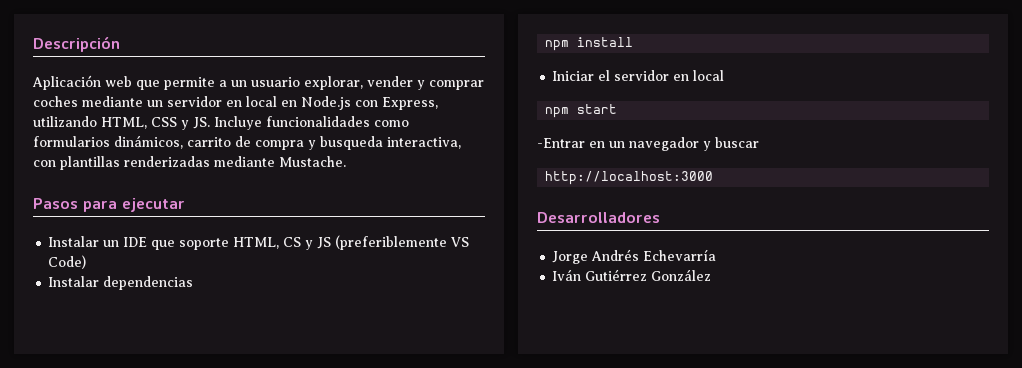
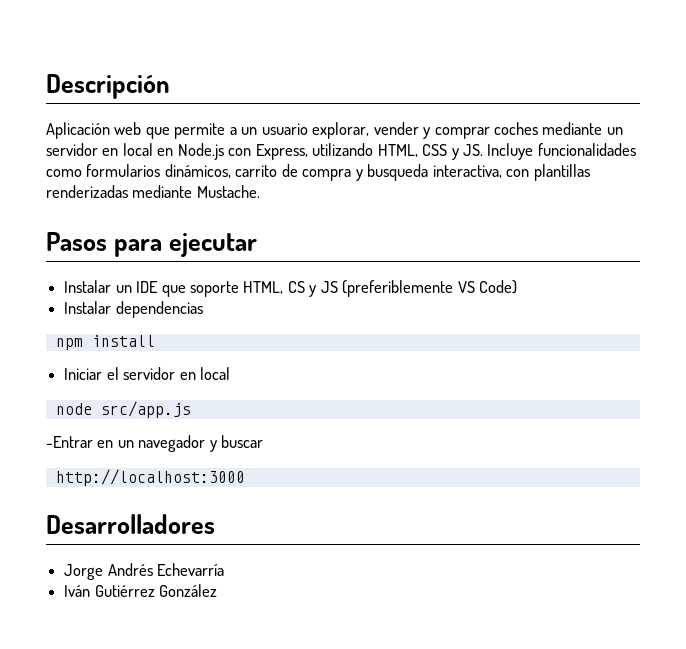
[545,104,618,118] npm start -> [55,401,191,418] node src/app.js

